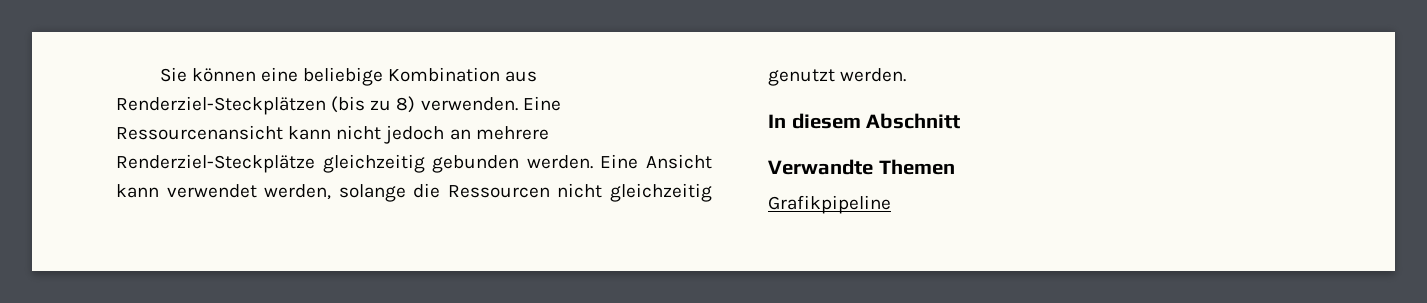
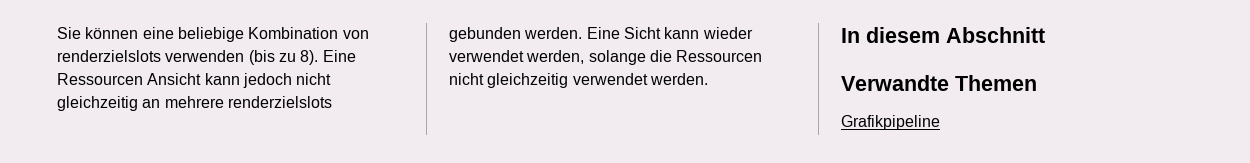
[505,71,538,82] [116,96,561,115] [116,125,549,144] [116,154,713,173] [116,184,159,198] aus Renderziel-Steckplätzen (bis zu 8) verwenden. Eine Ressourcenansicht kann nicht jedoch an mehrere Renderziel-Steckplätze gleichzeitig gebunden werden. Eine Ansicht kann -> [342,30,369,39] [57,50,356,65] [57,73,332,88] [57,96,332,111] [449,27,753,42] von renderzielslots verwenden (bis zu 8). Eine Ressourcen Ansicht kann jedoch nicht gleichzeitig an mehrere renderzielslots gebunden werden. Eine Sicht kann wieder
[768,69,835,86] genutzt -> [572,73,648,85] verwendet

